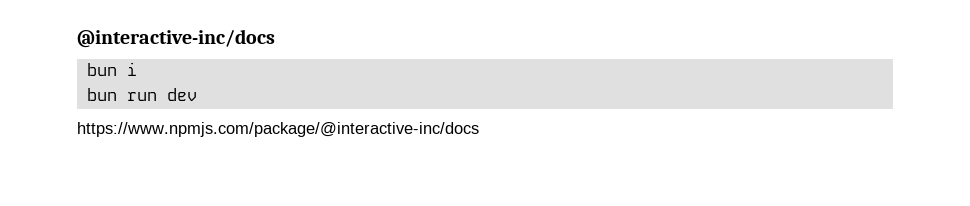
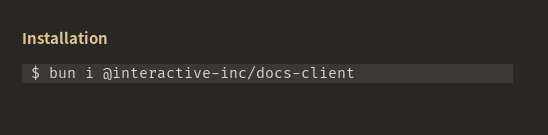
[77,29,275,48] @interactive-inc/docs // -> [22,31,108,44] [30,65,40,80] Installation // $
[86,88,197,101] [77,122,479,137] // bun run dev // https://www.npmjs.com/package/@interactive-inc/docs -> [102,65,355,81] @interactive-inc/docs-client

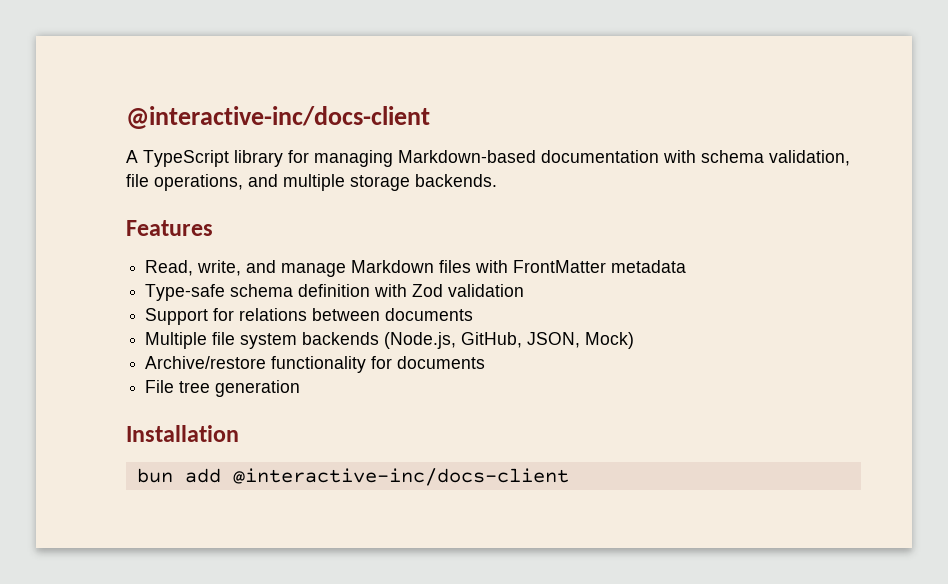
[22,31,108,44] [30,65,94,80] Installation // $ bun i -> [126,106,430,129] [126,150,850,167] [126,174,497,191] [126,220,213,236] [145,260,687,277] [145,284,525,301] [145,308,474,325] [145,332,635,349] [145,356,486,373] [145,380,301,397] [126,425,239,442] [136,468,221,483] @interactive-inc/docs-client // A TypeScript library for managing Markdown-based documentation with schema validation, file operations, and multiple storage backends. // Features // Read, write, and manage Markdown files with FrontMatter metadata // Type-safe schema definition with Zod validation // Support for relations between documents // Multiple file system backends (Node.js, GitHub, JSON, Mock) // Archive/restore functionality for documents // File tree generation // Installation // bun add

